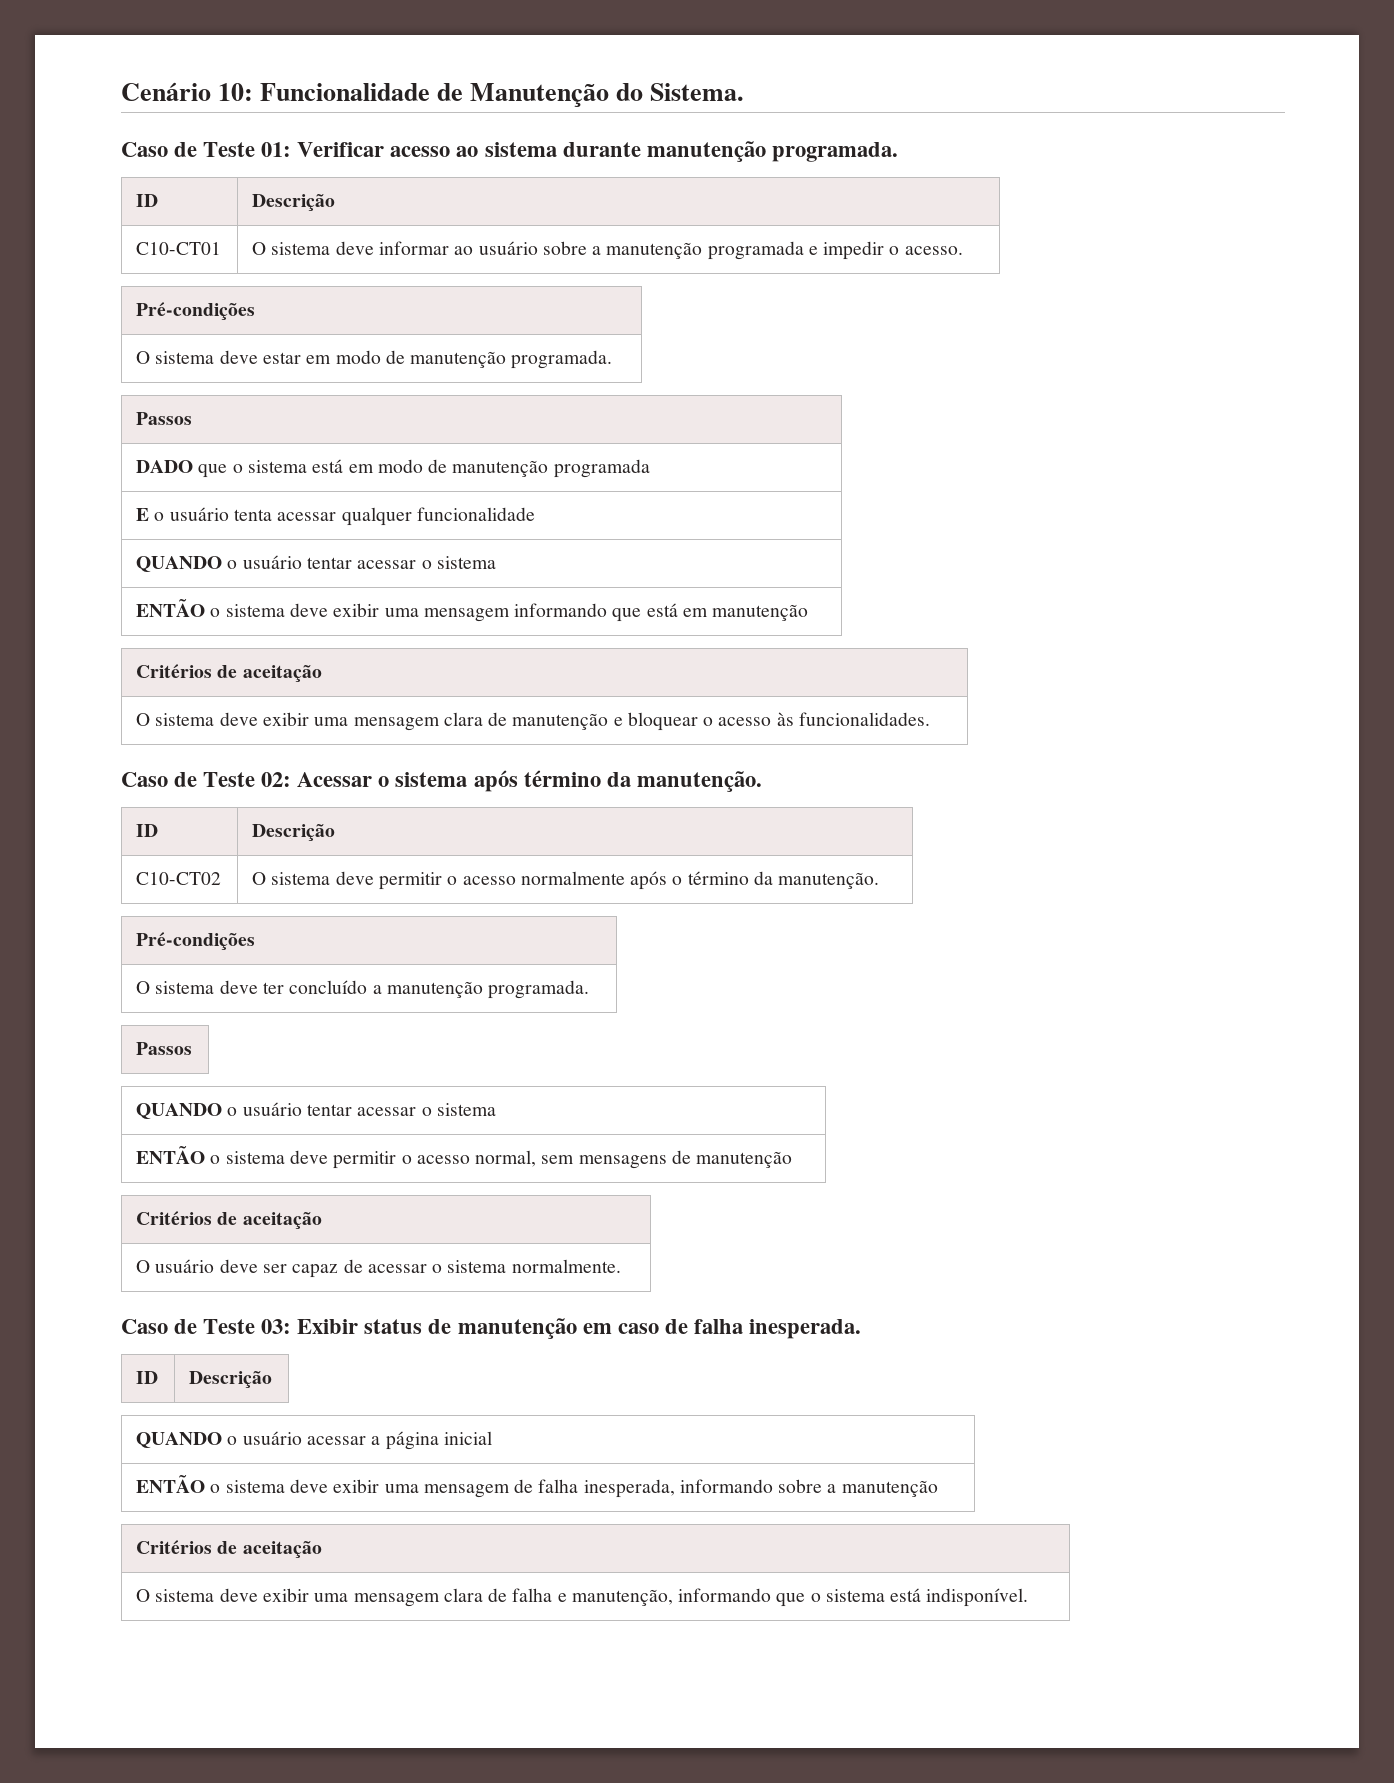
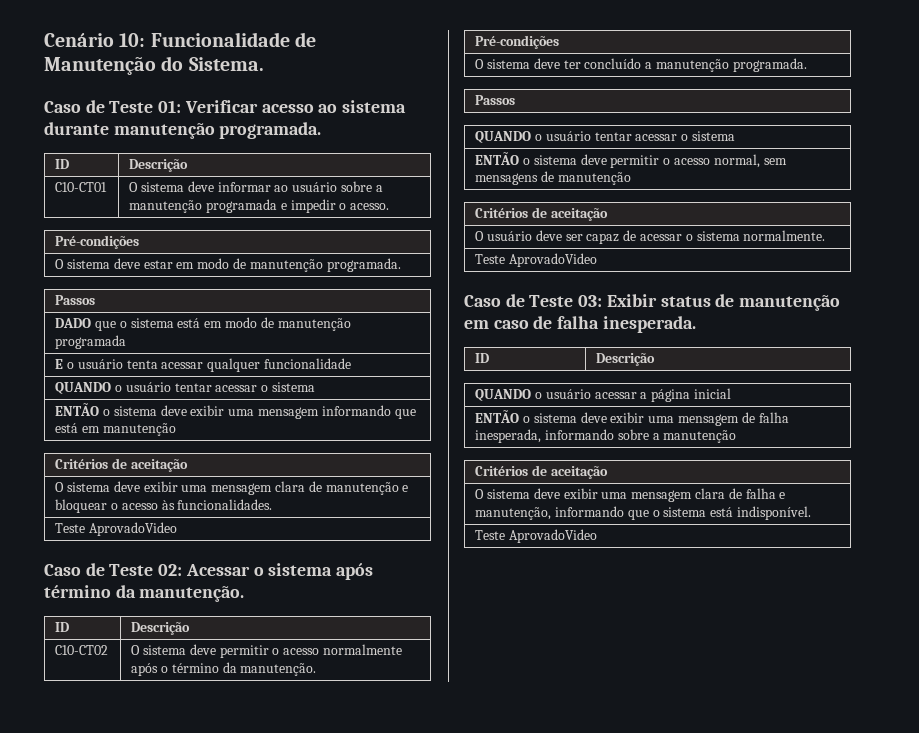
(930, 719) none -> [55,522,178,536] // Teste AprovadoVideo
(621, 1266) none -> [475,253,598,267] // Teste AprovadoVideo
(1029, 1597) none -> [475,529,598,543] // Teste AprovadoVideo

